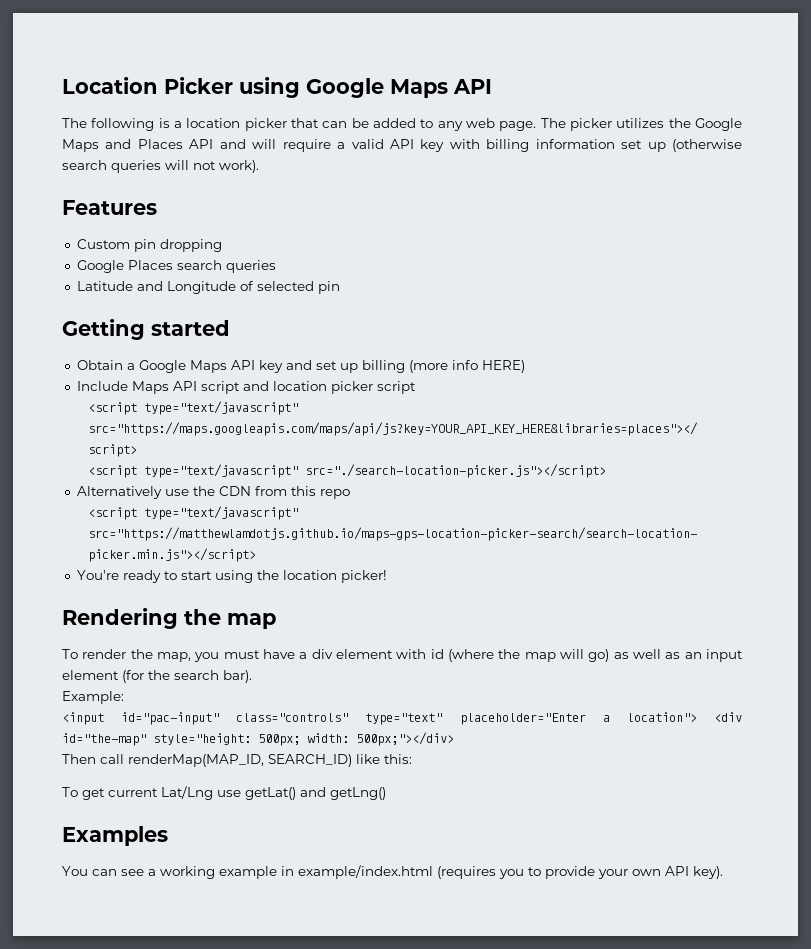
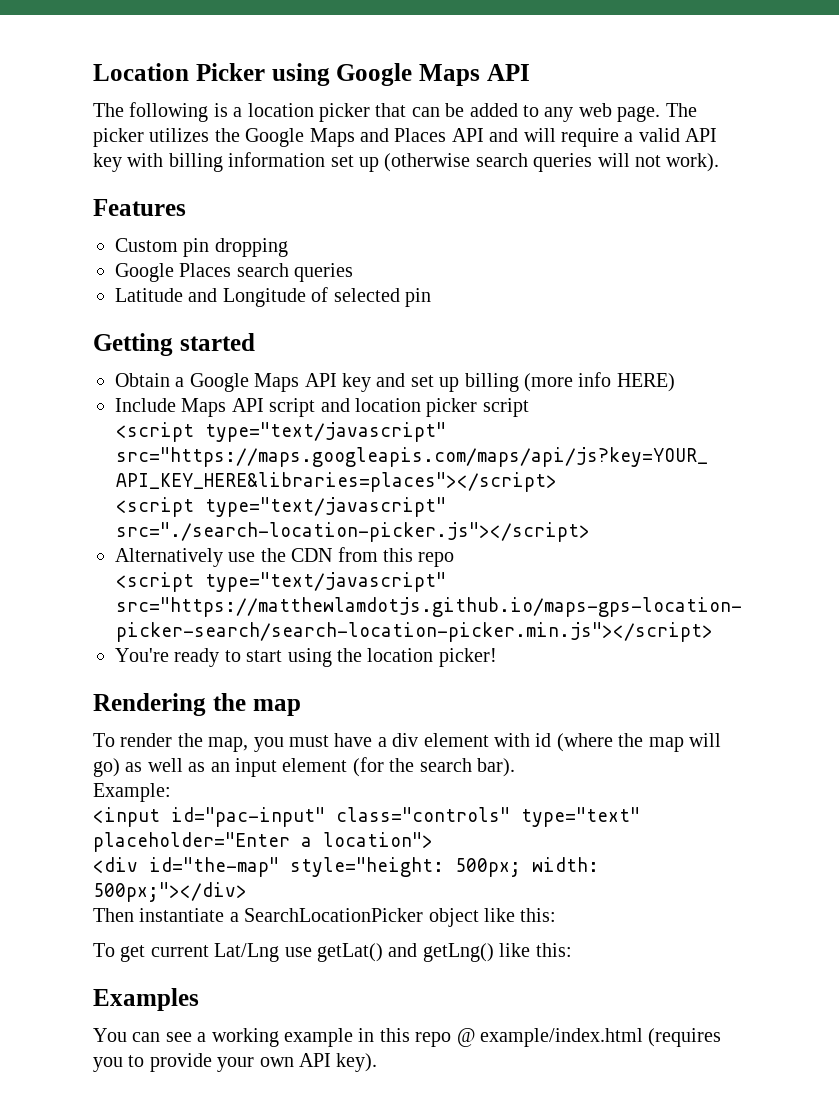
(697, 717) none -> (433, 840) //
[100,754,352,767] call renderMap(MAP_ID, SEARCH_ID) -> [139,908,479,927] instantiate a SearchLocationPicker object
(386, 793) none -> [499,943,572,957] like this:
(294, 871) none -> [379,1028,475,1047] this repo @

